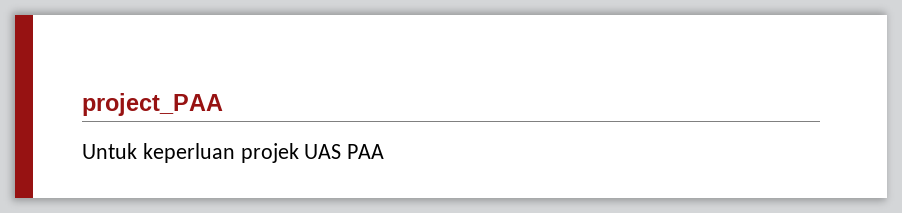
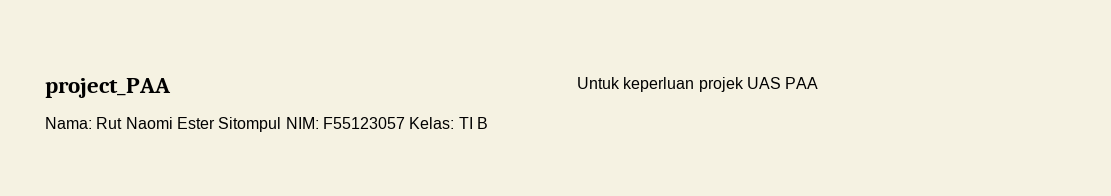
(223, 104) none -> [45,117,488,132] Nama: Rut Naomi Ester Sitompul NIM: F55123057 Kelas: TI B

